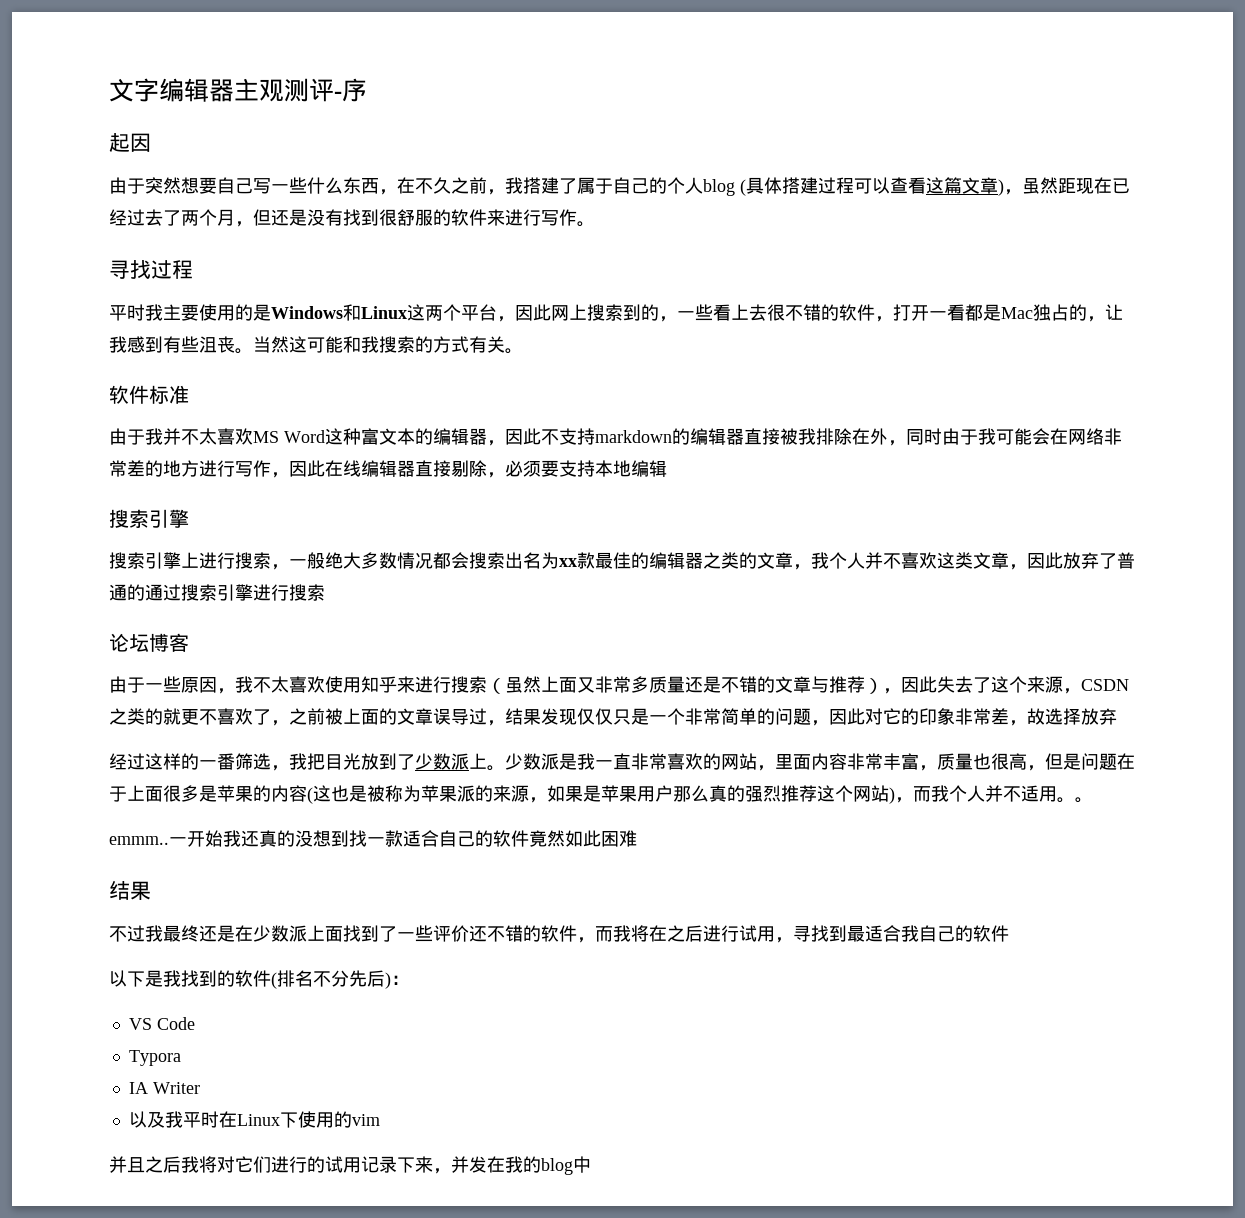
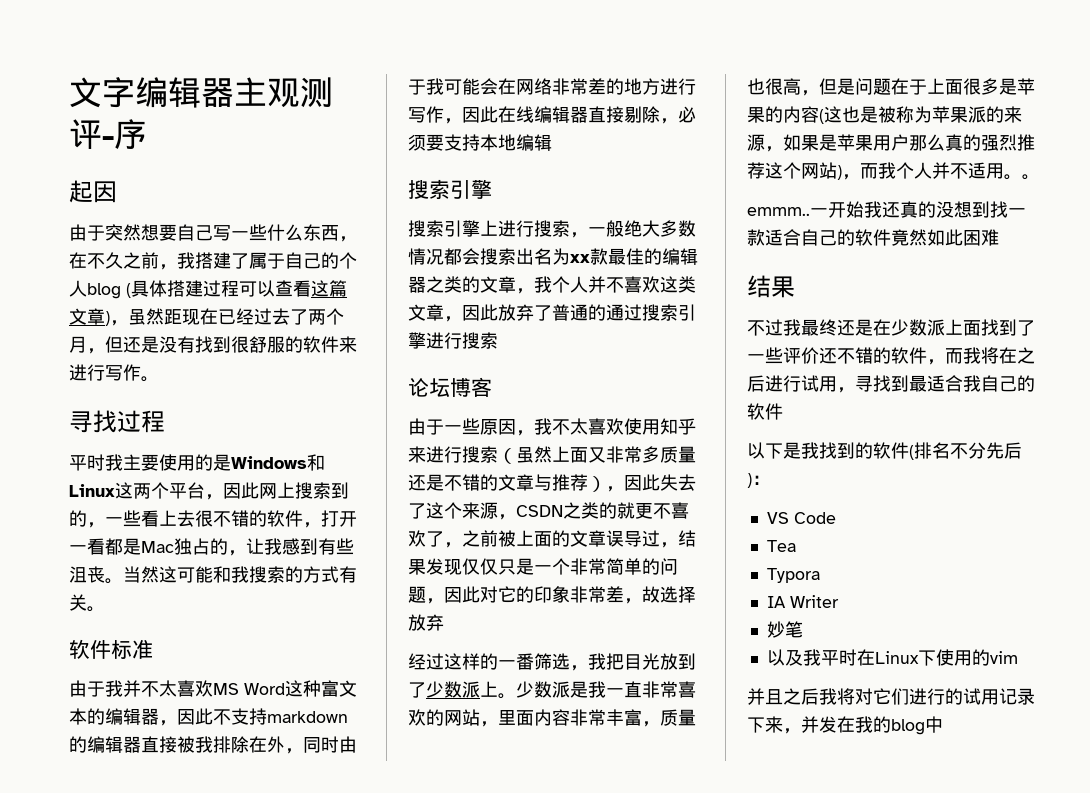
(195, 1023) none -> [766,540,796,552] // Tea
(200, 1088) none -> [766,621,803,638] // 妙笔

